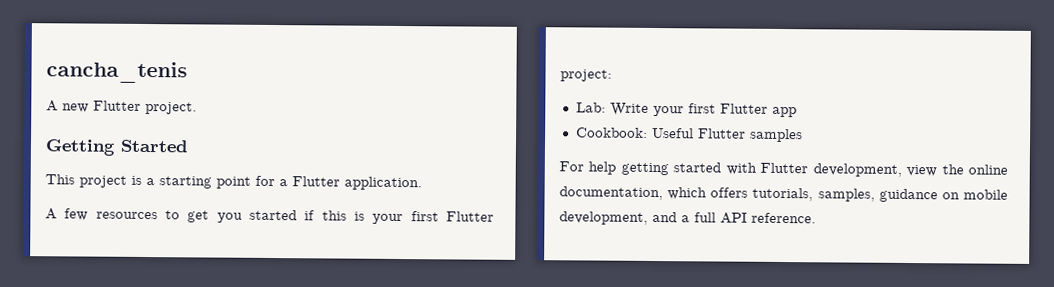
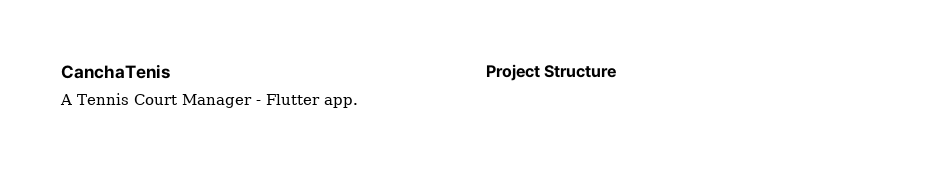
[46,61,188,84] [46,100,197,115] [45,139,188,156] [45,174,422,191] [45,208,494,225] [560,69,612,82] [575,102,797,118] [575,127,803,143] [559,161,1008,177] [559,186,1008,203] [559,211,816,225] cancha_tenis // A new Flutter project. // Getting Started // This project is a starting point for a Flutter application. // A few resources to get you started if this is your first Flutter project: // Lab: Write your first Flutter app // Cookbook: Useful Flutter samples // For help getting started with Flutter development, view the online documentation, which offers tutorials, samples, guidance on mobile development, and a full API reference. -> [61,64,170,79] [60,93,358,108] [486,64,617,81] CanchaTenis // A Tennis Court Manager - Flutter app. // Project Structure

